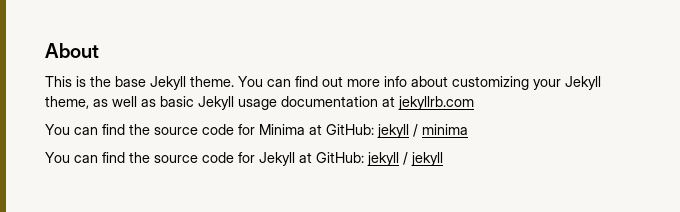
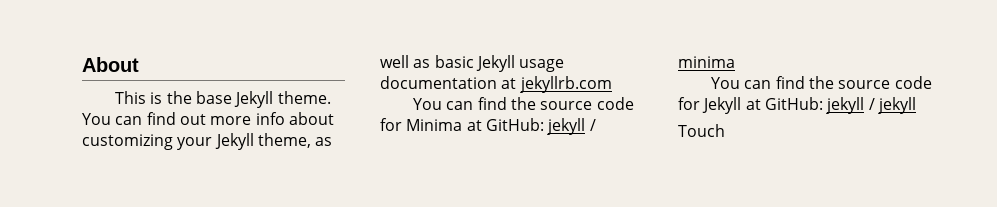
(443, 159) none -> [678,124,725,137] // Touch

